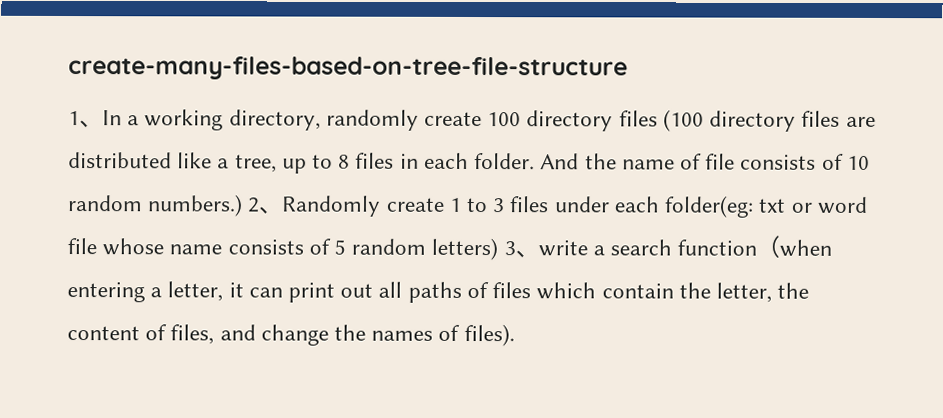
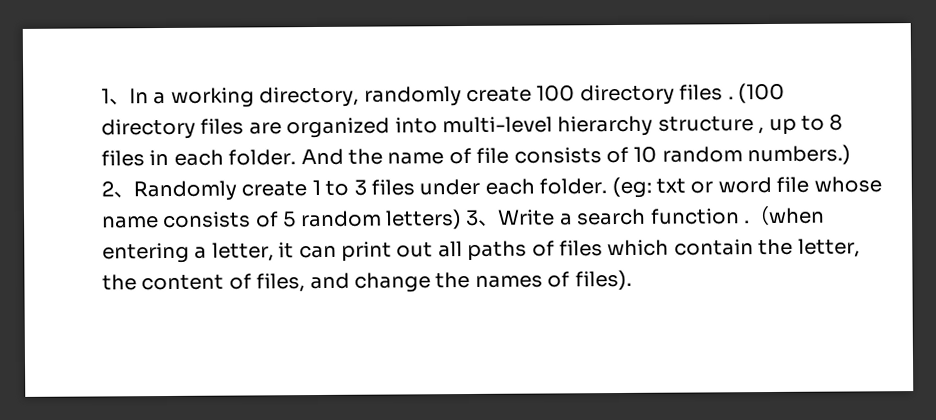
[68,56,628,81] create-many-files-based-on-tree-file-structure // -> (101, 96) none
(658, 118) none -> [727,96,734,100] .
[68,152,277,173] distributed like a tree, -> [286,115,765,139] organized into multi-level hierarchy structure ,
[664,195,755,218] folder(eg: -> [539,176,652,199] folder. (eg:
[537,240,588,257] write -> [497,209,556,226] Write
(758, 247) none -> [743,220,750,224] .

